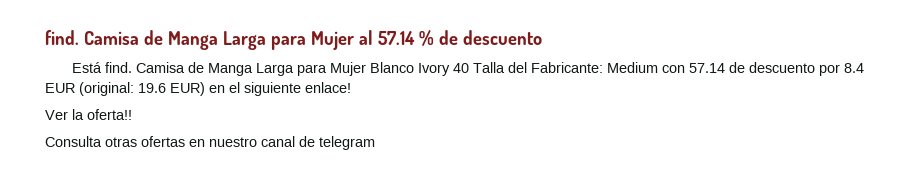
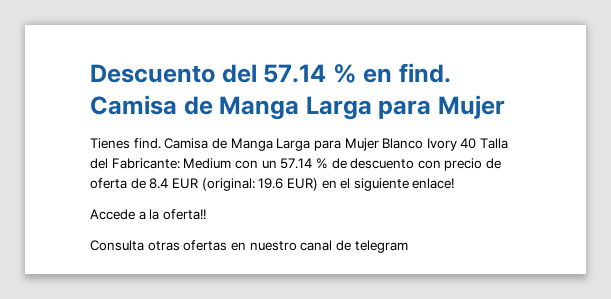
[45,30,542,50] [71,62,102,73] find. Camisa de Manga Larga para Mujer al 57.14 % de descuento // Está -> [90,63,452,83] [90,95,506,120] [90,138,130,149] Descuento del 57.14 % en find. Camisa de Manga Larga para Mujer // Tienes
[688,62,840,76] 57.14 de descuento por -> [261,158,502,171] [90,178,146,189] un 57.14 % de descuento con precio de oferta de
[45,110,68,120] Ver -> [90,209,146,220] Accede a

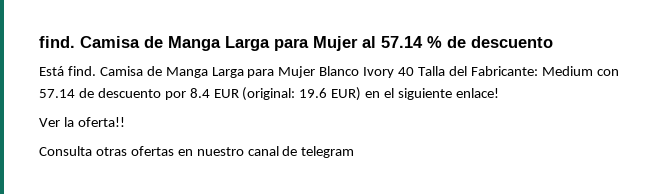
[90,63,452,83] [90,95,506,120] [90,138,130,149] Descuento del 57.14 % en find. Camisa de Manga Larga para Mujer // Tienes -> [39,36,553,51] [39,66,64,76] find. Camisa de Manga Larga para Mujer al 57.14 % de descuento // Está
[261,158,502,171] [90,178,146,189] un 57.14 % de descuento con precio de oferta de -> [39,88,186,100] 57.14 de descuento por
[90,209,146,220] Accede a -> [39,118,60,127] Ver

